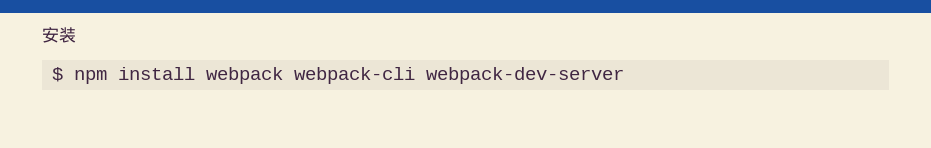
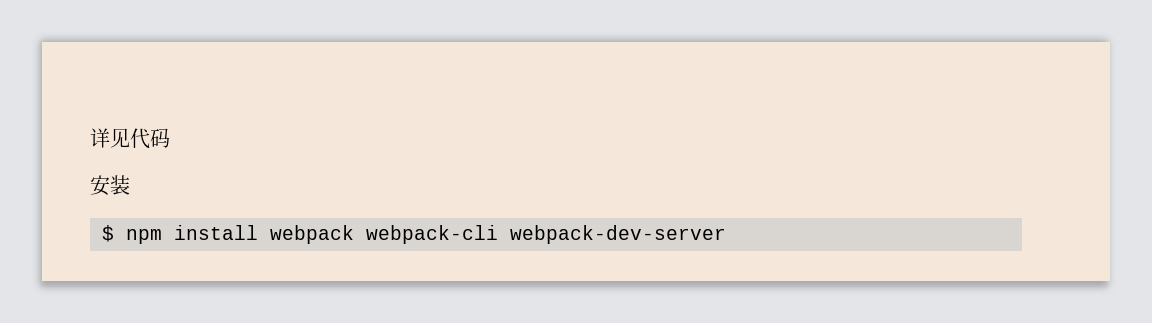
(42, 35) none -> [90,128,170,149] 详见代码 //

